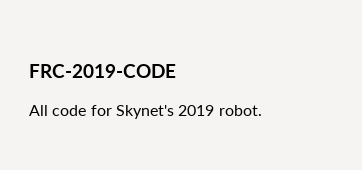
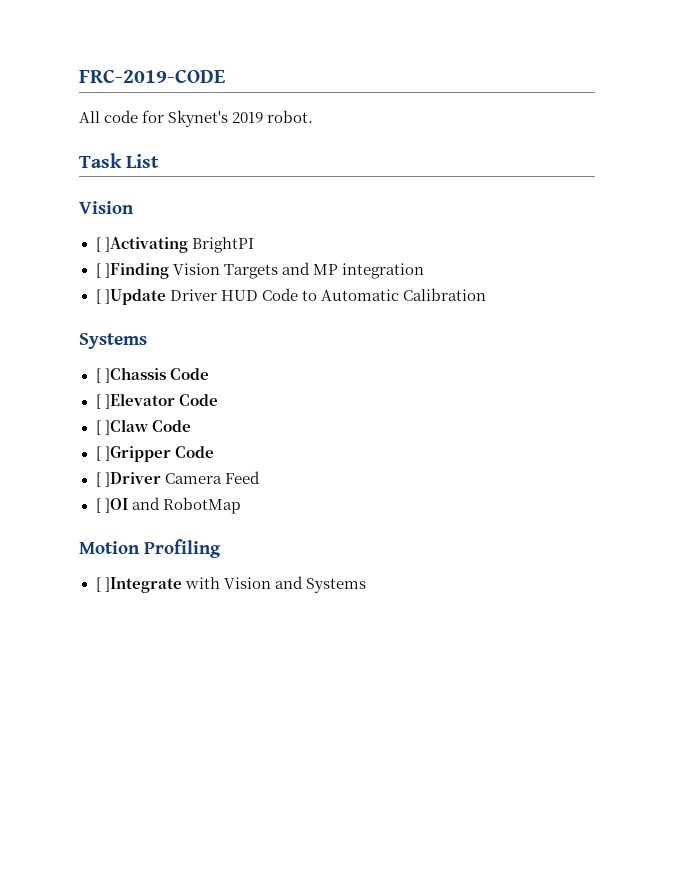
(262, 110) none -> [79,153,160,168] [79,201,134,214] [95,237,254,253] [95,262,424,279] [95,288,486,305] [79,333,147,349] [95,367,209,383] [95,393,218,409] [95,419,191,435] [95,446,214,462] [95,471,260,487] [95,497,241,514] [79,539,221,558] [95,576,366,593] // Task List // Vision // [ ]Activating BrightPI // [ ]Finding Vision Targets and MP integration // [ ]Update Driver HUD Code to Automatic Calibration // Systems // [ ]Chassis Code // [ ]Elevator Code // [ ]Claw Code // [ ]Gripper Code // [ ]Driver Camera Feed // [ ]OI and RobotMap // Motion Profiling // [ ]Integrate with Vision and Systems

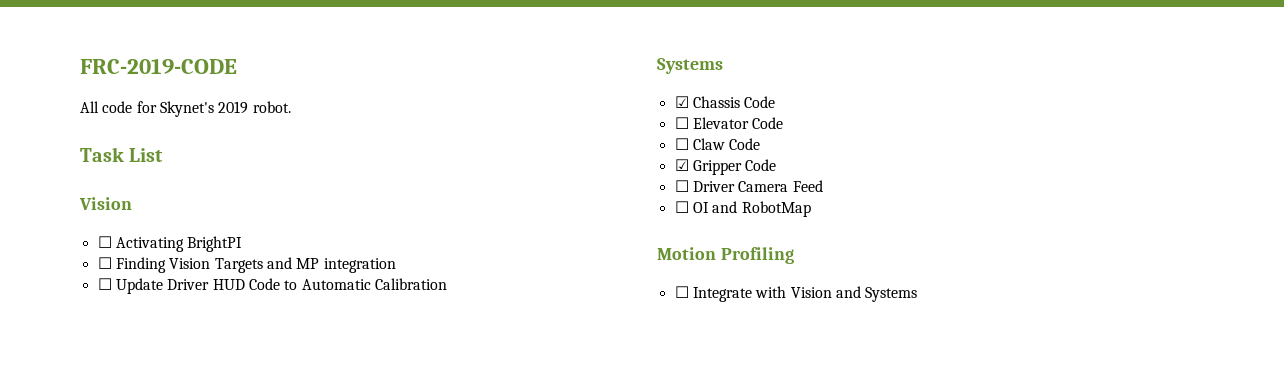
[95,237,188,253] [ ]Activating -> [97,236,184,252] ☐ Activating
[95,263,169,279] [ ]Finding -> [97,257,166,273] ☐ Finding
[95,289,166,305] [ ]Update -> [97,278,163,294] ☐ Update
[95,367,209,383] [95,393,218,409] [95,419,191,435] [95,446,214,462] [95,472,161,487] [ ]Chassis Code // [ ]Elevator Code // [ ]Claw Code // [ ]Gripper Code // [ ]Driver -> [674,96,776,108] [674,117,784,129] [674,138,761,150] [674,159,777,175] [674,180,735,192] ☑ Chassis Code // ☐ Elevator Code // ☐ Claw Code // ☑ Gripper Code // ☐ Driver
[95,498,128,513] [ ]OI -> [674,201,709,213] ☐ OI
[95,577,182,593] [ ]Integrate -> [674,286,752,302] ☐ Integrate

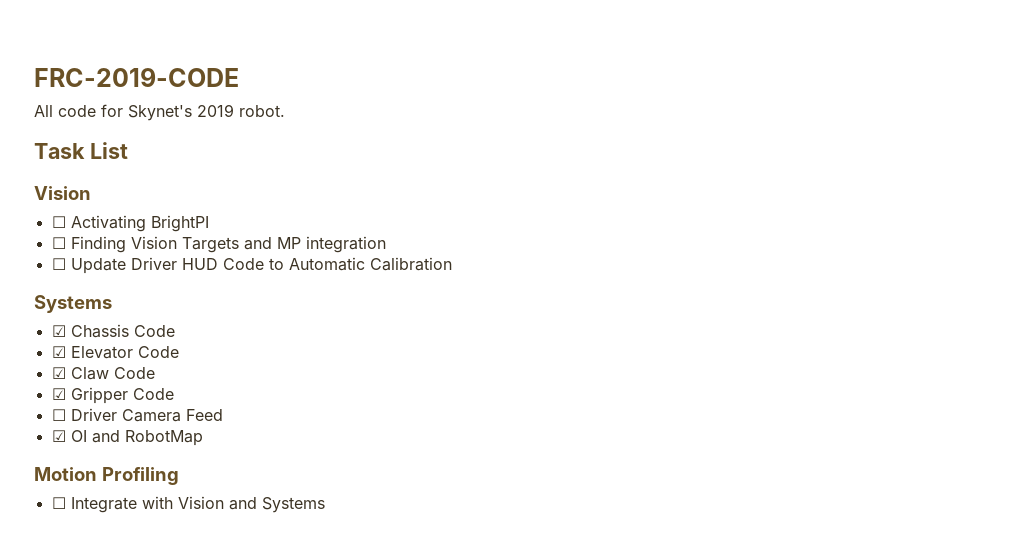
[674,117,689,129] ☐ -> [51,346,66,358] ☑
[674,138,689,150] ☐ -> [51,367,66,379] ☑
[674,201,689,213] ☐ -> [51,430,66,442] ☑

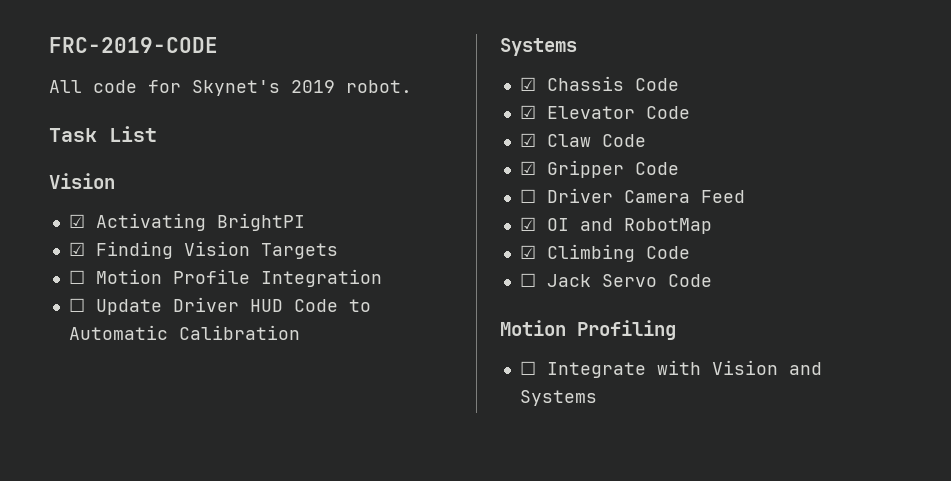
[51,216,66,228] ☐ -> [68,214,85,228] ☑
[51,237,66,249] ☐ -> [68,242,85,256] ☑
[243,236,386,253] and MP integration -> [68,269,382,287] // ☐ Motion Profile Integration
(203, 438) none -> [519,244,690,262] [519,273,712,287] // ☑ Climbing Code // ☐ Jack Servo Code

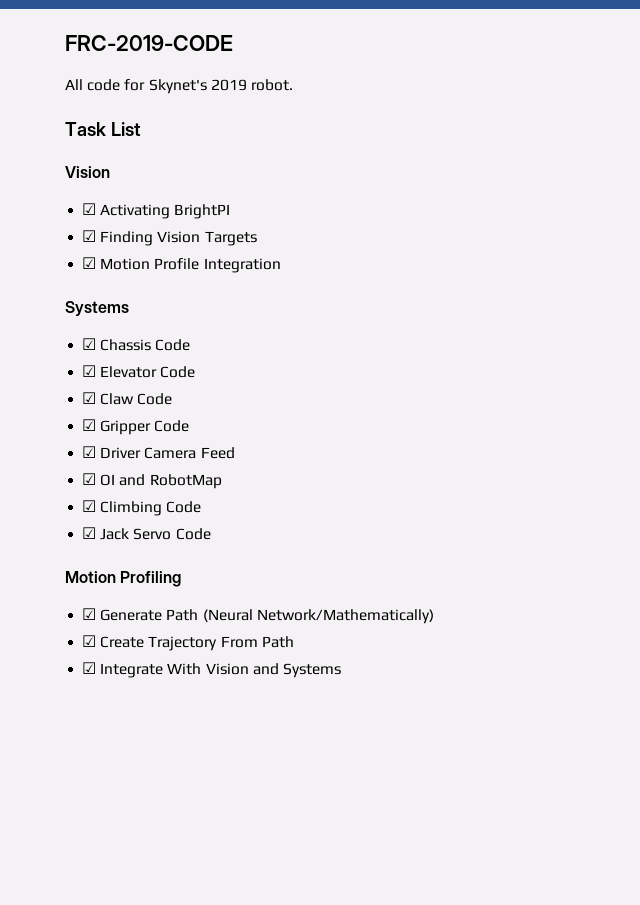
[68,270,85,284] ☐ -> [82,257,97,269] ☑
[68,297,371,315] [68,325,300,340] // ☐ Update Driver HUD Code to Automatic Calibration -> (281, 265) none
[519,189,536,203] ☐ -> [82,446,97,458] ☑
[519,273,536,287] ☐ -> [82,527,97,539] ☑
[519,360,701,378] ☐ Integrate with -> [82,608,434,624] [82,635,294,651] [82,662,202,678] ☑ Generate Path (Neural Network/Mathematically) // ☑ Create Trajectory From Path // ☑ Integrate With

